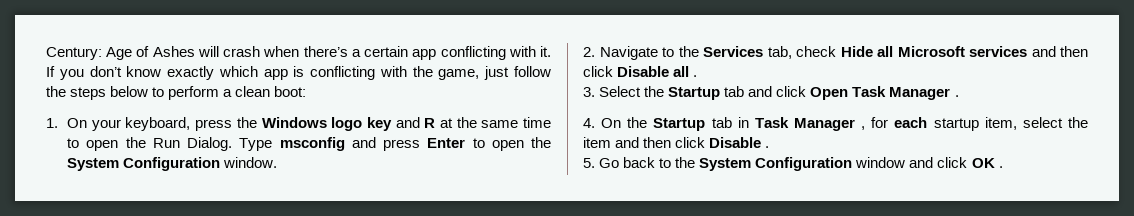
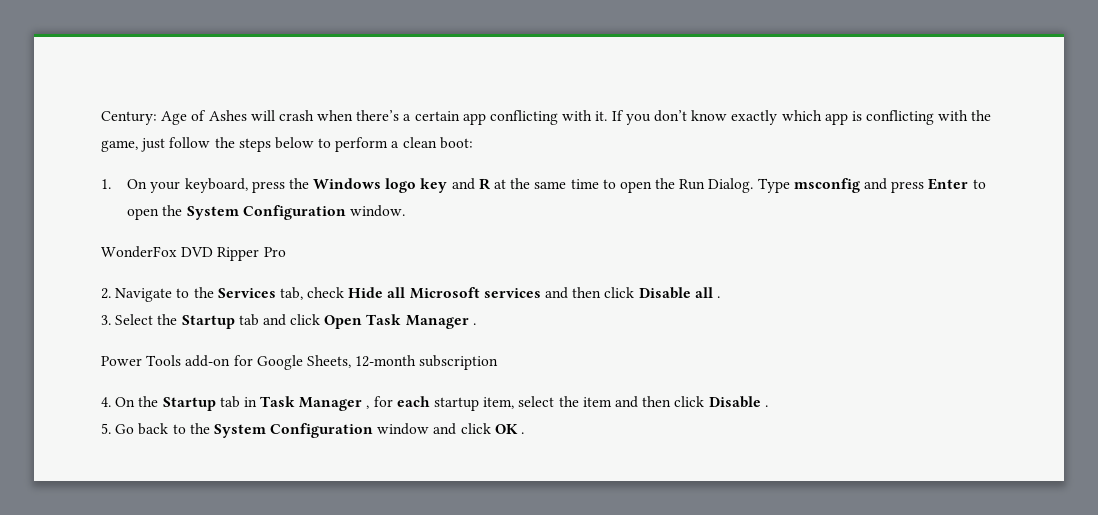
(278, 162) none -> [101,246,286,261] // WonderFox DVD Ripper Pro
(959, 96) none -> [101,355,499,370] // Power Tools add-on for Google Sheets, 12-month subscription

